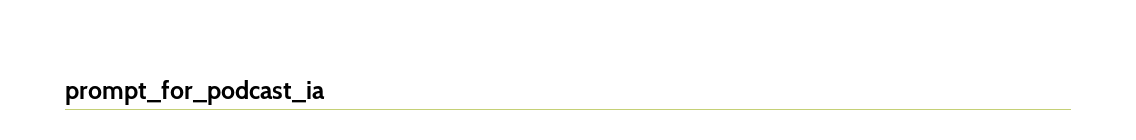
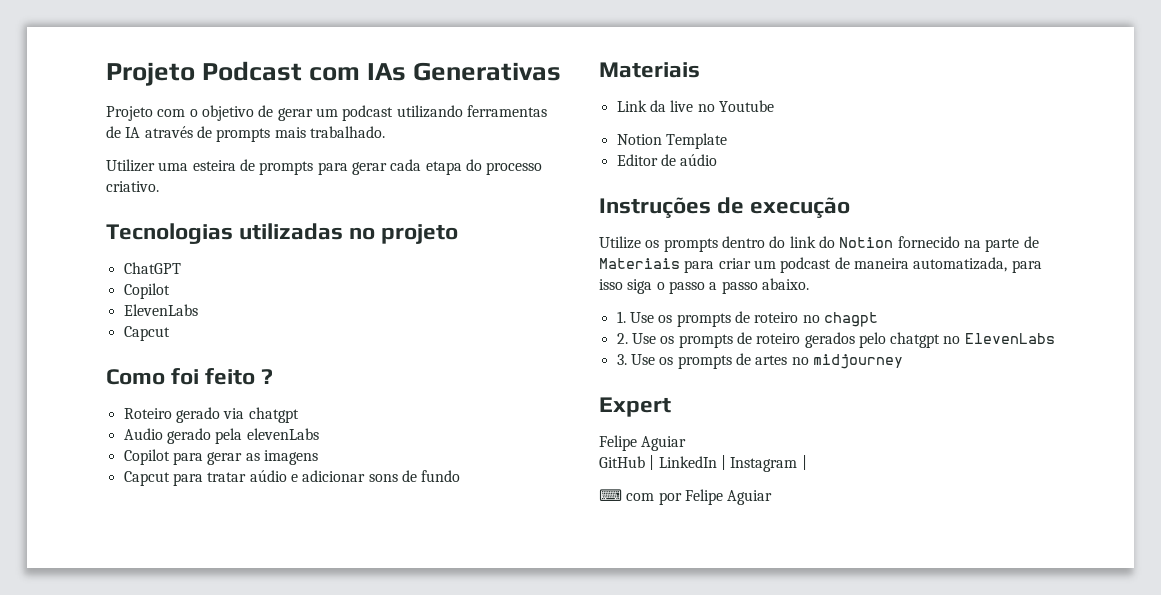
[65,80,325,105] prompt_for_podcast_ia -> [106,61,562,86] [106,105,547,121] [106,126,385,142] [106,159,543,175] [106,181,159,192] [106,223,459,244] [123,262,181,274] [123,283,170,299] [123,304,198,316] [123,326,170,341] [106,368,274,385] [123,407,299,423] [123,428,319,444] [123,449,318,465] [123,470,461,486] [599,62,700,78] [616,100,774,112] [616,133,727,149] [616,154,718,166] [599,197,851,218] [599,236,1039,252] [599,257,1042,273] [599,278,809,294] [616,311,878,327] [616,332,1055,348] [616,353,903,369] [599,397,671,417] [599,435,687,451] [599,455,807,472] [599,489,773,505] Projeto Podcast com IAs Generativas // Projeto com o objetivo de gerar um podcast utilizando ferramentas de IA através de prompts mais trabalhado. // Utilizer uma esteira de prompts para gerar cada etapa do processo criativo. // Tecnologias utilizadas no projeto // ChatGPT // Copilot // ElevenLabs // Capcut // Como foi feito ? // Roteiro gerado via chatgpt // Audio gerado pela elevenLabs // Copilot para gerar as imagens // Capcut para tratar aúdio e adicionar sons de fundo // Materiais // Link da live no Youtube // Notion Template // Editor de aúdio // Instruções de execução // Utilize os prompts dentro do link do Notion fornecido na parte de Materiais para criar um podcast de maneira automatizada, para isso siga o passo a passo abaixo. // 1. Use os prompts de roteiro no chagpt // 2. Use os prompts de roteiro gerados pelo chatgpt no ElevenLabs // 3. Use os prompts de artes no midjourney // Expert // Felipe Aguiar // GitHub | LinkedIn | Instagram | // ⌨ com por Felipe Aguiar

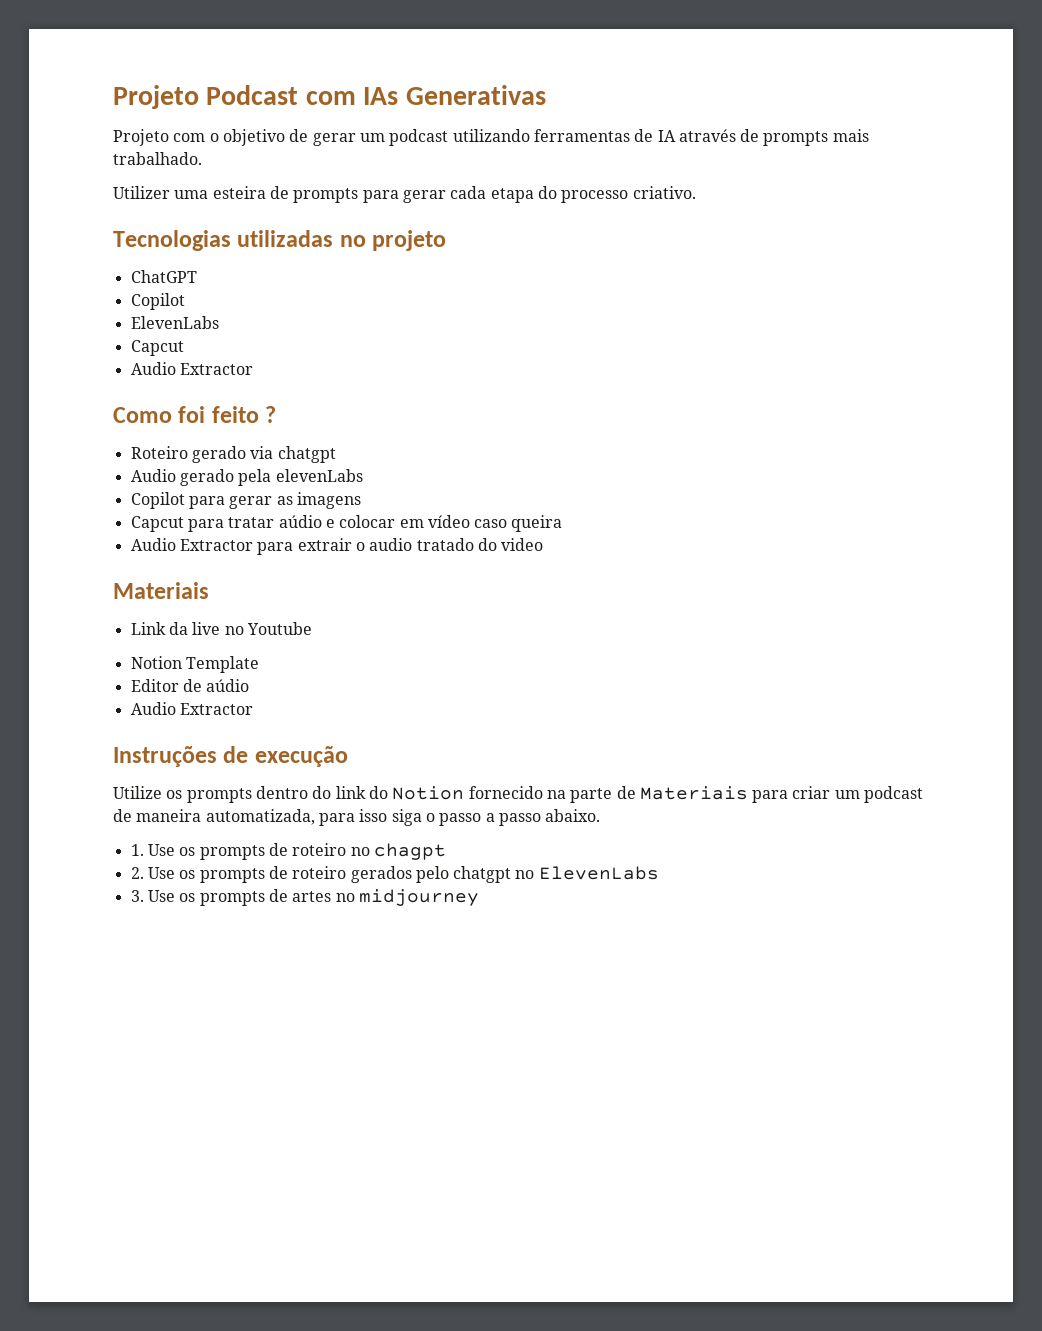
(170, 333) none -> [130,362,253,375] // Audio Extractor
[302,470,461,482] adicionar sons de fundo -> [339,515,563,532] [130,538,544,555] colocar em vídeo caso queira // Audio Extractor para extrair o audio tratado do video
(718, 160) none -> [130,702,253,715] // Audio Extractor
[599,397,671,417] [599,435,687,451] [599,455,807,472] [599,489,773,505] // Expert // Felipe Aguiar // GitHub | LinkedIn | Instagram | // ⌨ com por Felipe Aguiar -> (479, 897) none

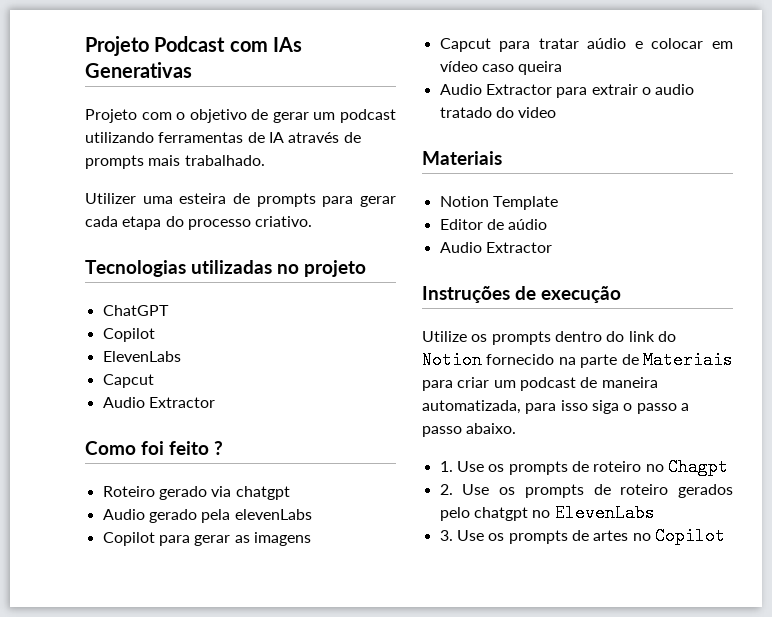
[130,622,312,635] // Link da live no Youtube -> (502, 158) none
[373,843,446,860] chagpt -> [667,458,728,476] Chagpt
[358,889,479,906] midjourney -> [654,527,725,545] Copilot

